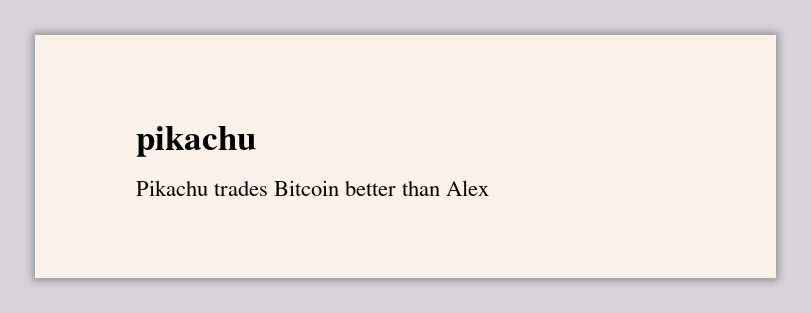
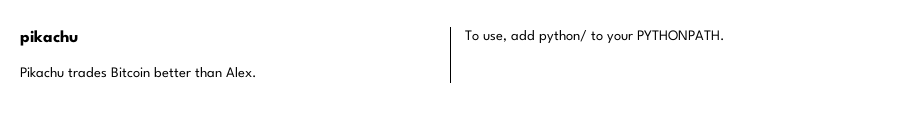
[446,180,490,196] Alex -> [226,67,257,78] [465,30,725,44] Alex. // To use, add python/ to your PYTHONPATH.

